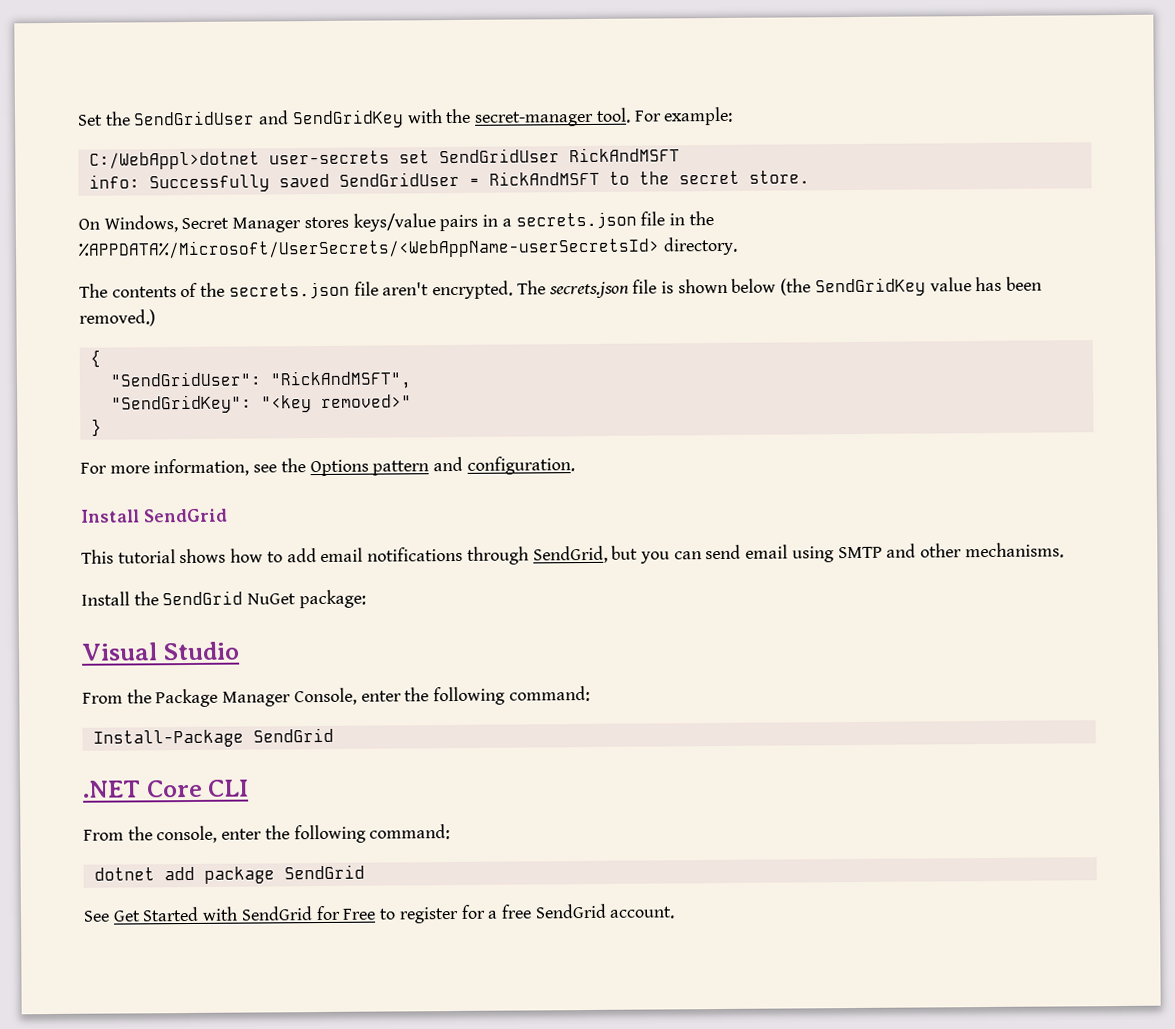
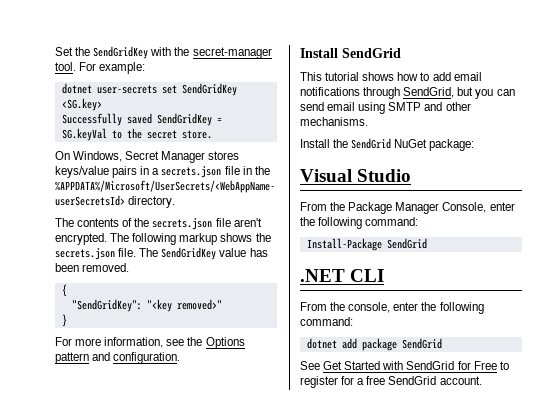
[133,110,290,126] SendGridUser and -> (91, 51) none
[88,151,260,170] C:/WebAppl>dotnet -> [61,83,92,94] dotnet
[438,147,680,164] [88,170,600,193] SendGridUser RickAndMSFT // info: Successfully saved SendGridUser = RickAndMSFT -> [181,83,237,96] [61,98,102,111] [61,113,222,126] [61,128,107,141] SendGridKey <SG.key> // Successfully saved SendGridKey = SG.keyVal
[548,278,812,299] secrets.json file is shown below (the -> [132,233,271,245] [55,248,159,260] following markup shows the secrets.json file. The
[79,309,156,327] removed.) -> [82,263,130,272] removed.
[109,370,412,390] // "SendGridUser": "RickAndMSFT", -> (67, 290) none
[145,779,203,798] Core -> (345, 275) none

